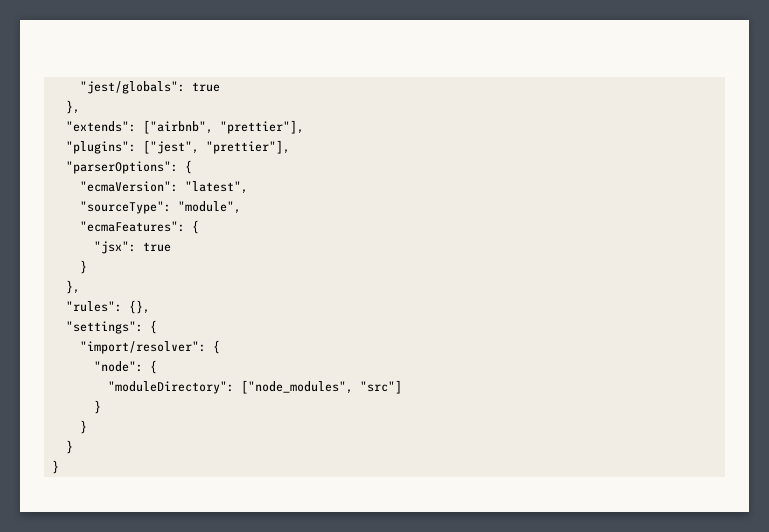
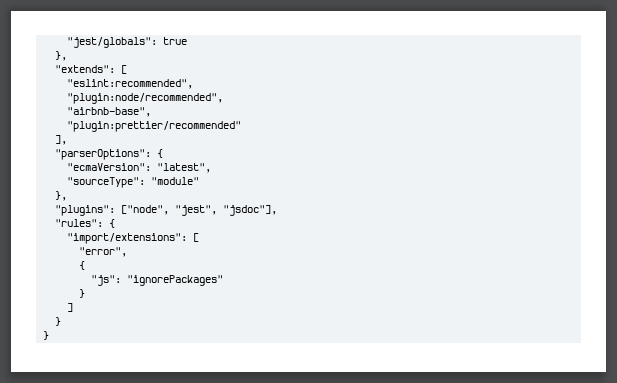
[142,120,304,134] [65,140,290,154] ["airbnb", "prettier"], // "plugins": ["jest", "prettier"], -> [120,65,127,74] [66,79,193,89] [66,93,223,104] [66,107,151,117] [66,121,241,132] [54,135,67,145] [ // "eslint:recommended", // "plugin:node/recommended", // "airbnb-base", // "plugin:prettier/recommended" // ],
[177,201,241,214] [79,220,199,234] [93,241,171,254] [79,260,87,274] [65,280,80,294] [65,300,150,314] [65,320,157,334] [79,340,220,354] [93,360,157,374] [107,380,402,394] [93,400,101,414] [79,420,87,434] [65,440,73,454] [51,460,59,474] "module", // "ecmaFeatures": { // "jsx": true // } // }, // "rules": {}, // "settings": { // "import/resolver": { // "node": { // "moduleDirectory": ["node_modules", "src"] // } // } // } // } -> [150,177,199,185] [54,191,67,201] [54,205,277,216] [54,219,115,228] [66,233,199,244] [78,247,127,257] [78,261,85,270] [90,275,223,286] [78,289,85,298] [66,303,73,312] [54,317,61,326] [42,331,49,340] "module" // }, // "plugins": ["node", "jest", "jsdoc"], // "rules": { // "import/extensions": [ // "error", // { // "js": "ignorePackages" // } // ] // } // }

